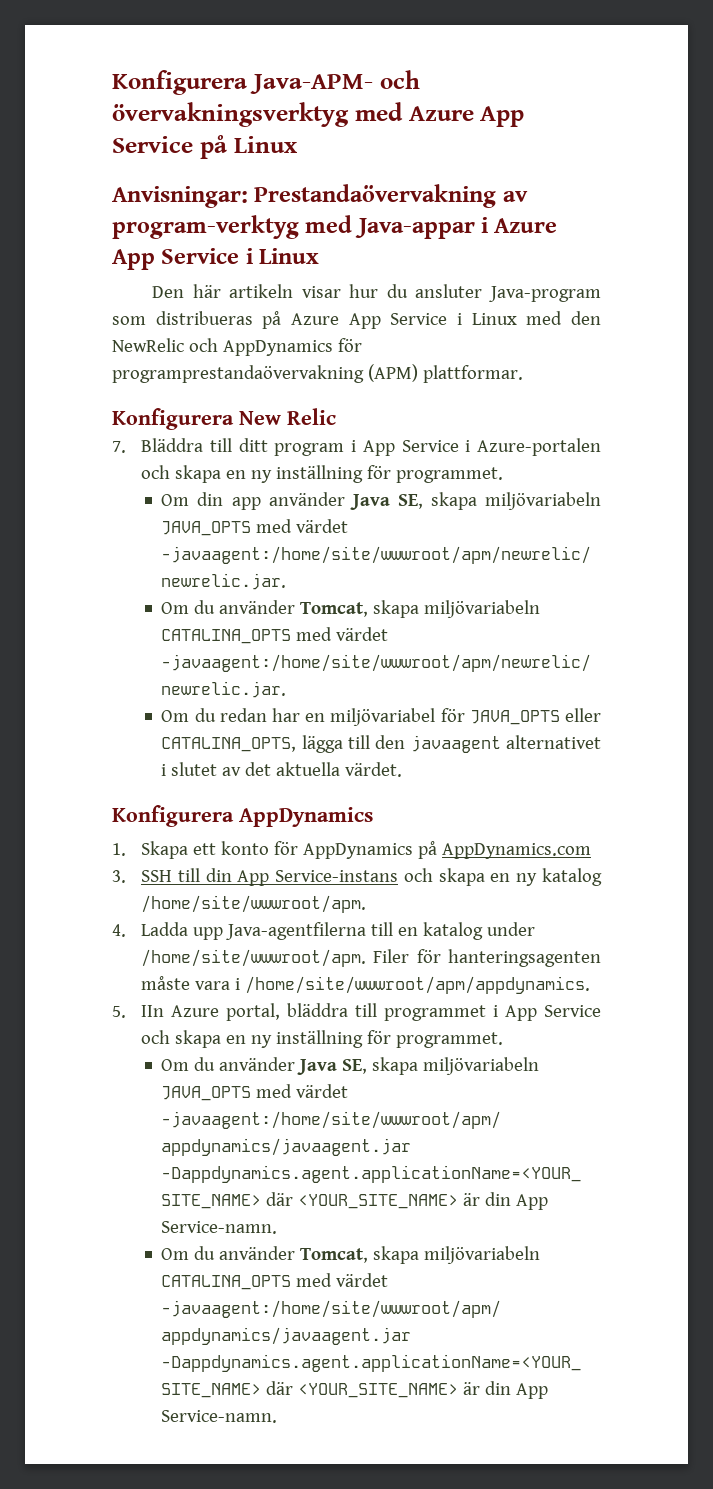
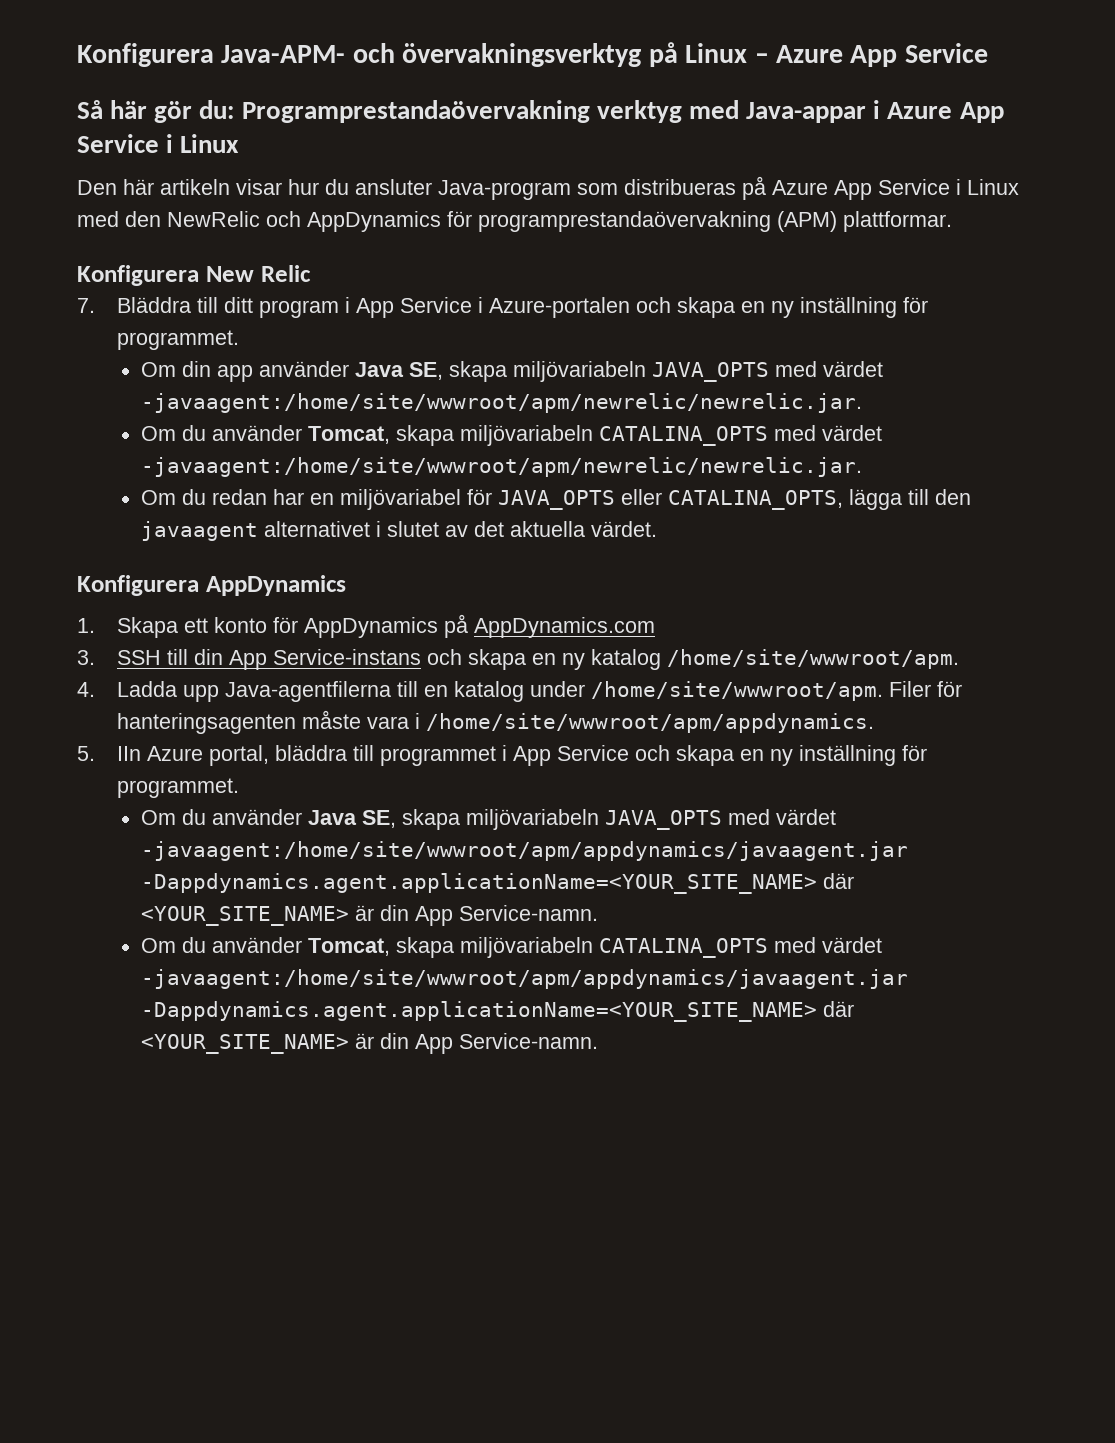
[354,102,525,127] [112,135,298,159] [112,184,528,208] [112,215,299,239] med Azure App Service på Linux // Anvisningar: Prestandaövervakning av program-verktyg -> [648,42,988,67] [77,100,682,123] på Linux – Azure App Service // Så här gör du: Programprestandaövervakning verktyg

